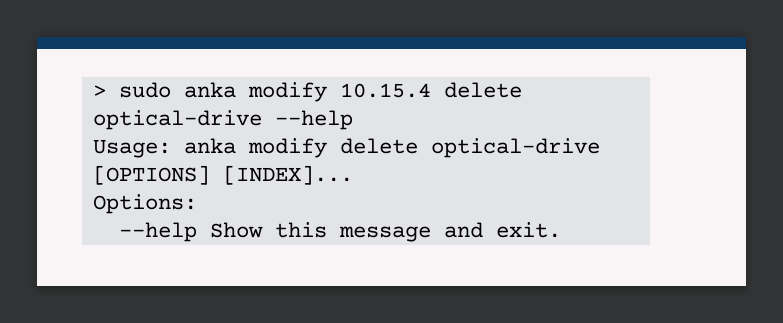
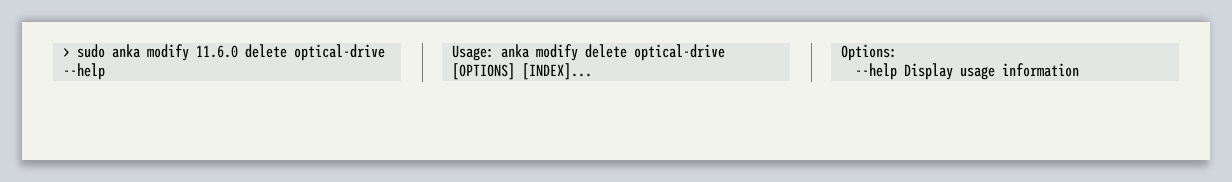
[340,83,432,98] 10.15.4 -> [196,45,239,58] 11.6.0
[210,222,562,242] Show this message and exit. -> [904,63,1080,80] Display usage information

